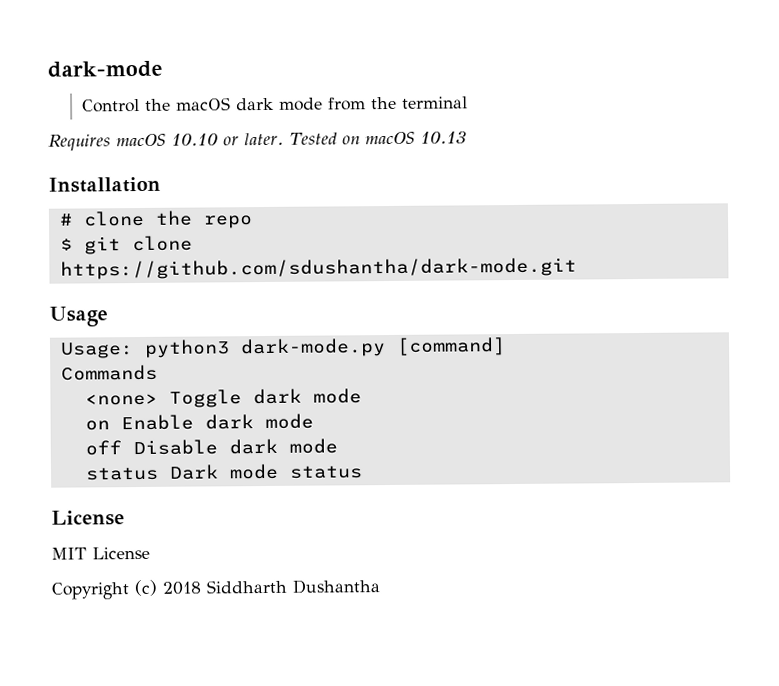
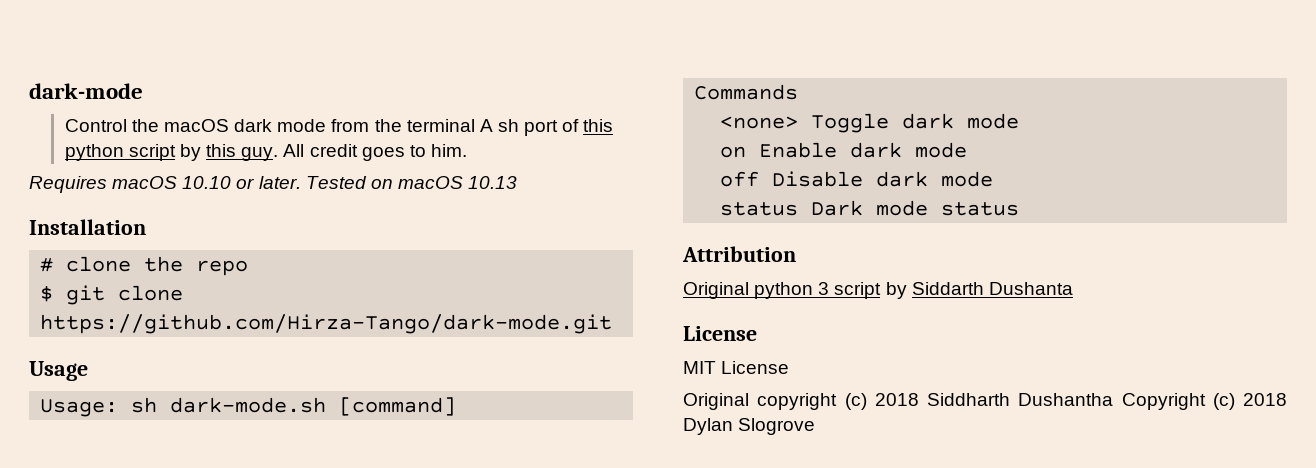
(469, 102) none -> [479,119,614,136] [64,144,467,161] A sh port of this python script by this guy. All credit goes to him.
[59,257,577,280] https://github.com/sdushantha/dark-mode.git -> [40,314,613,334] https://github.com/Hirza-Tango/dark-mode.git
[143,338,386,358] python3 dark-mode.py -> [131,397,327,413] sh dark-mode.sh
(363, 472) none -> [682,246,796,262] [683,282,1073,299] // Attribution // Original python 3 script by Siddarth Dushanta
[51,582,130,600] Copyright -> [683,393,838,410] Original copyright
(381, 586) none -> [1121,393,1287,410] [683,418,816,435] Copyright (c) 2018 Dylan Slogrove

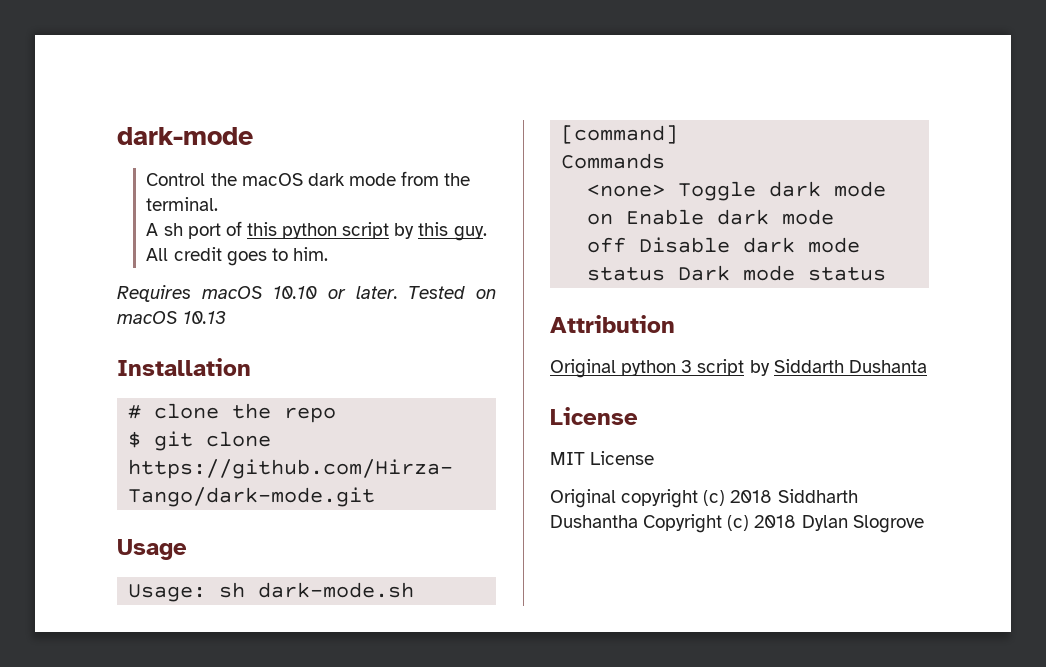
[406,119,475,132] terminal -> [146,197,219,211] terminal. //

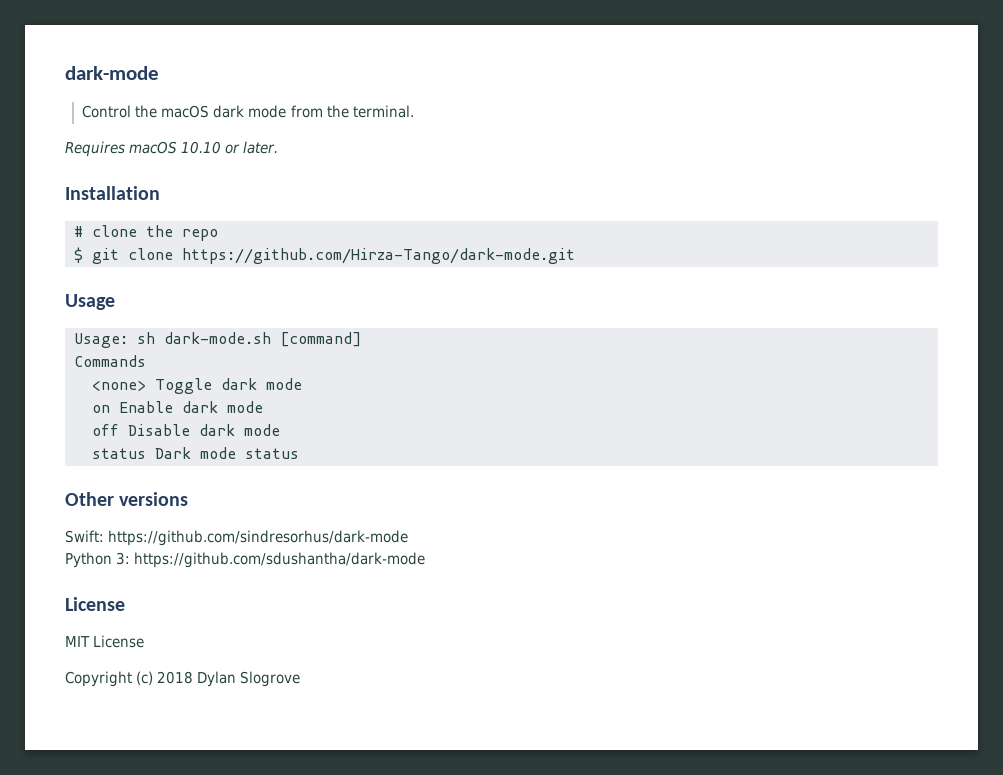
[146,221,487,241] [146,247,328,266] // A sh port of this python script by this guy. All credit goes to him. -> (414, 111) none
[408,286,496,299] [117,311,227,324] Tested on macOS 10.13 -> (279, 147) none
[550,315,675,333] [550,359,927,378] [550,407,638,425] [550,451,655,465] [550,489,858,508] [550,515,638,528] Attribution // Original python 3 script by Siddarth Dushanta // License // MIT License // Original copyright (c) 2018 Siddharth Dushantha -> [65,492,189,506] [65,530,409,546] [65,552,426,568] [65,597,125,611] [65,635,145,648] Other versions // Swift: https://github.com/sindresorhus/dark-mode // Python 3: https://github.com/sdushantha/dark-mode // License // MIT License //

